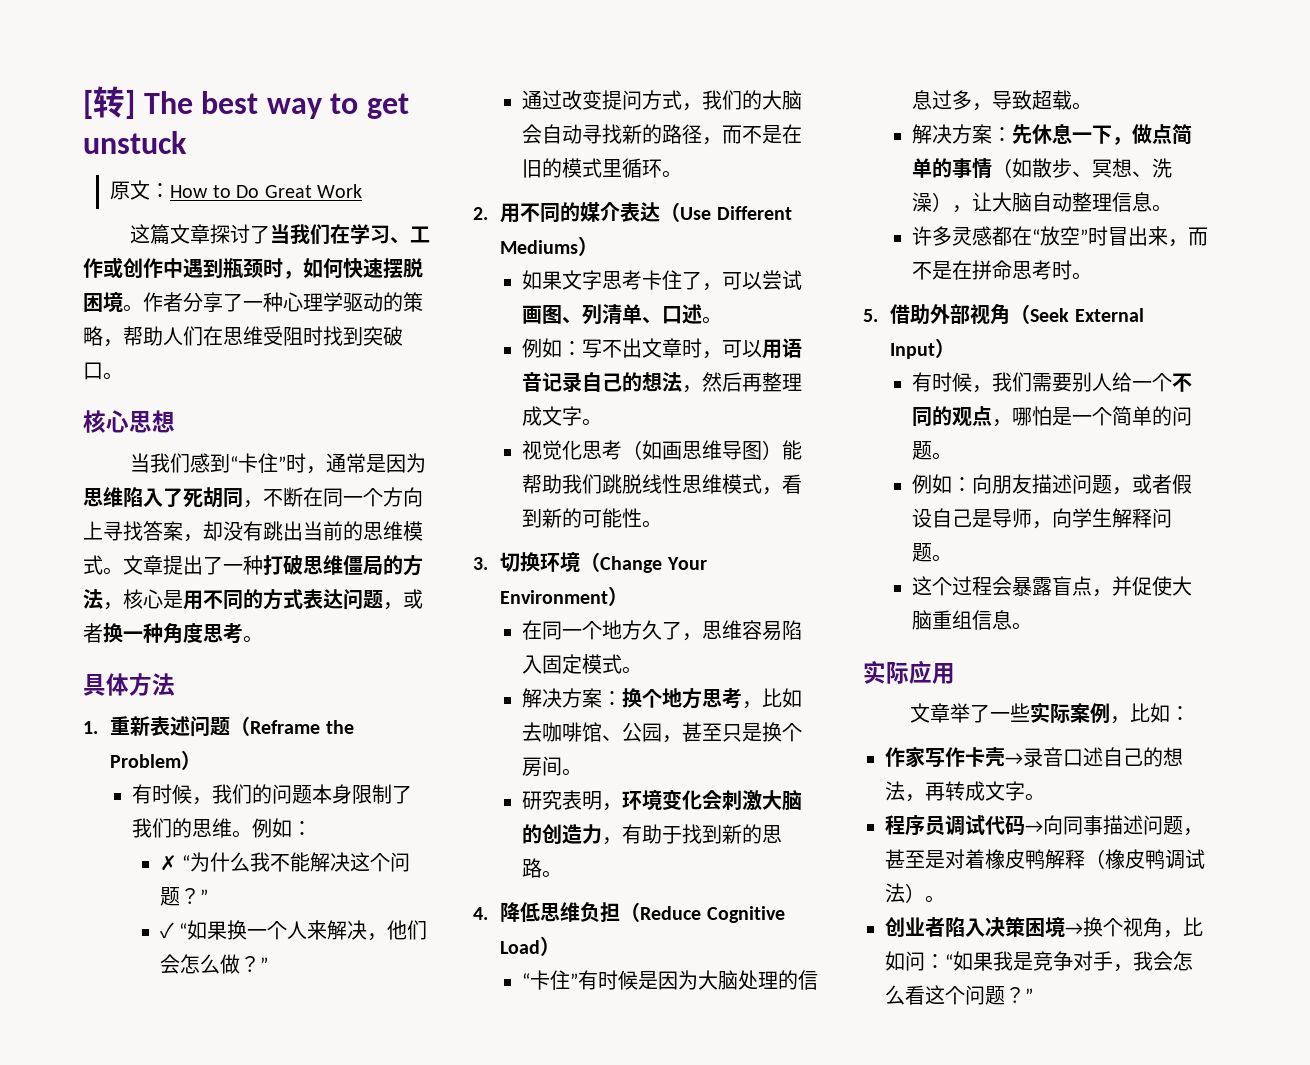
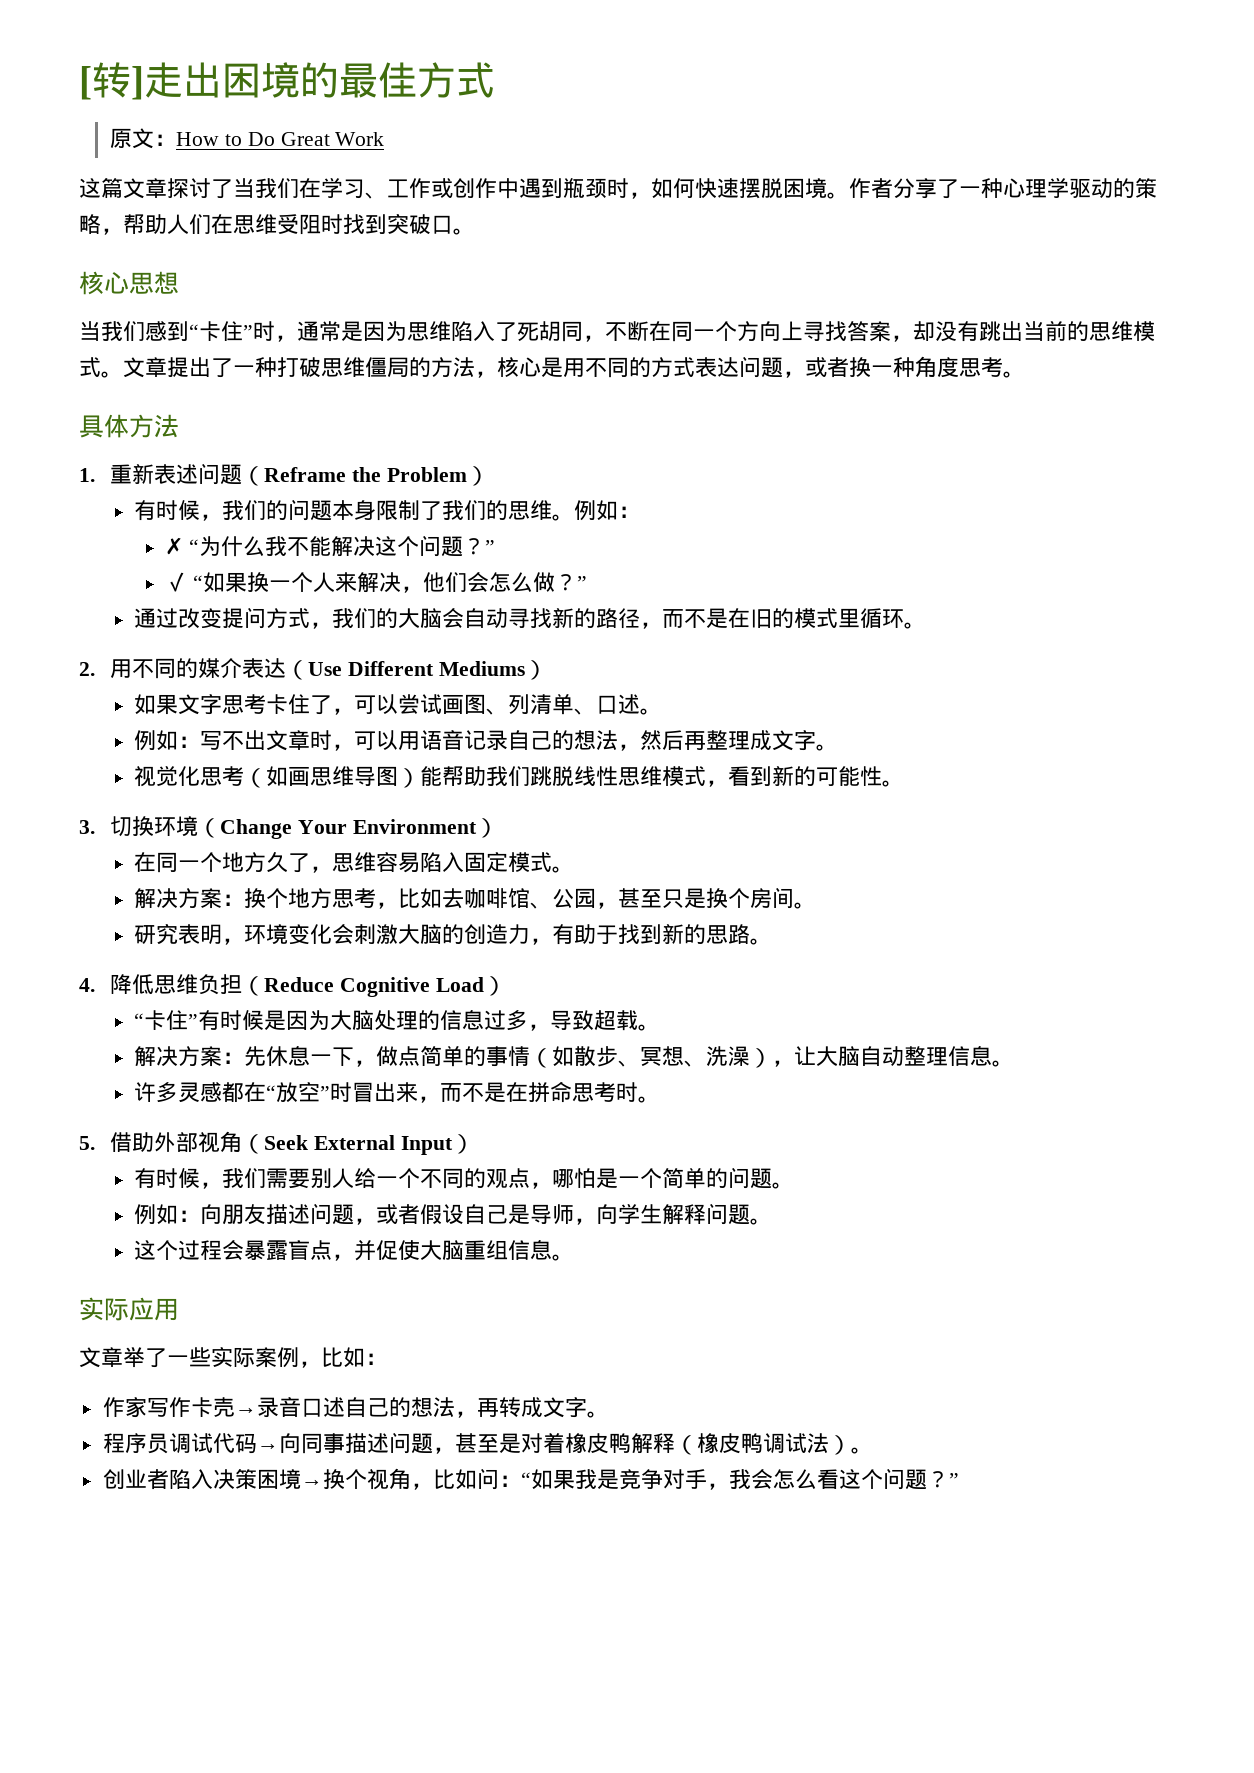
[143,91,409,119] [83,131,187,154] The best way to get unstuck -> [144,62,495,98] 走出困境的最佳方式

